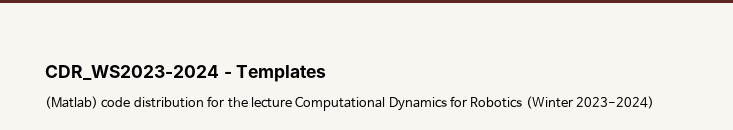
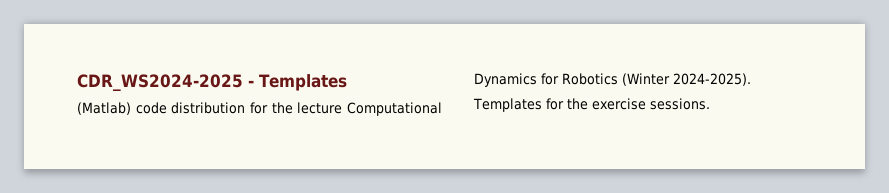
[45,65,219,80] CDR_WS2023-2024 -> [77,74,243,92] CDR_WS2024-2025
[576,96,655,109] 2023-2024) -> [673,73,751,86] [473,98,710,112] 2024-2025). // Templates for the exercise sessions.

